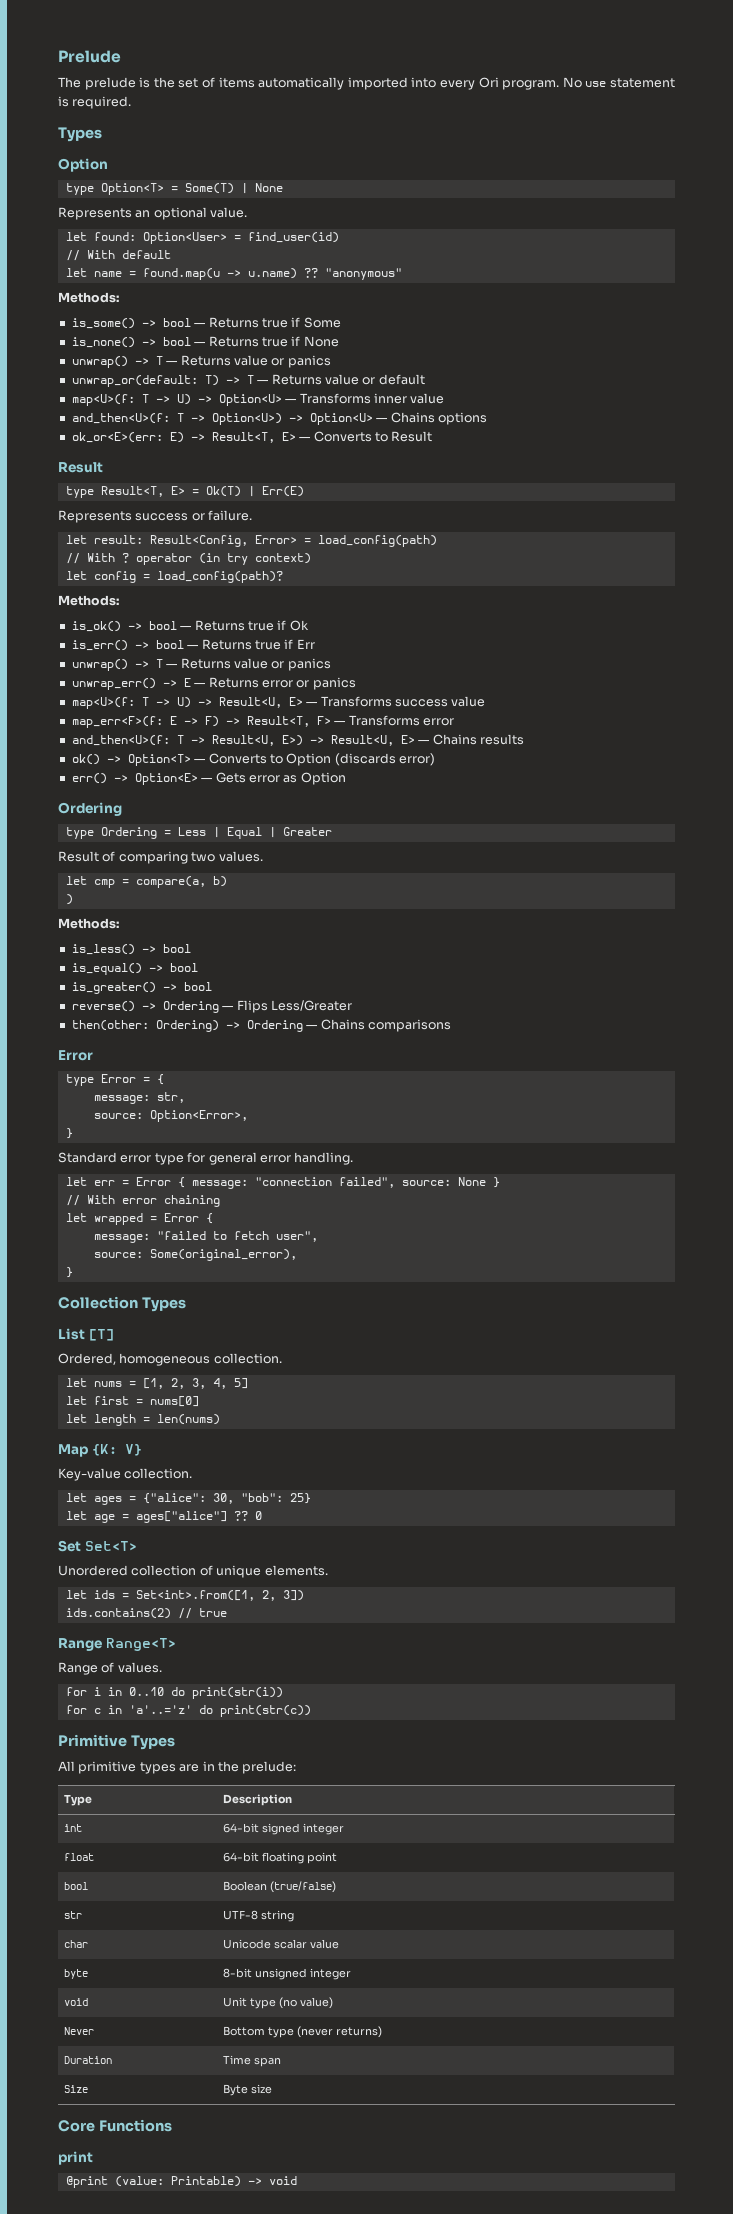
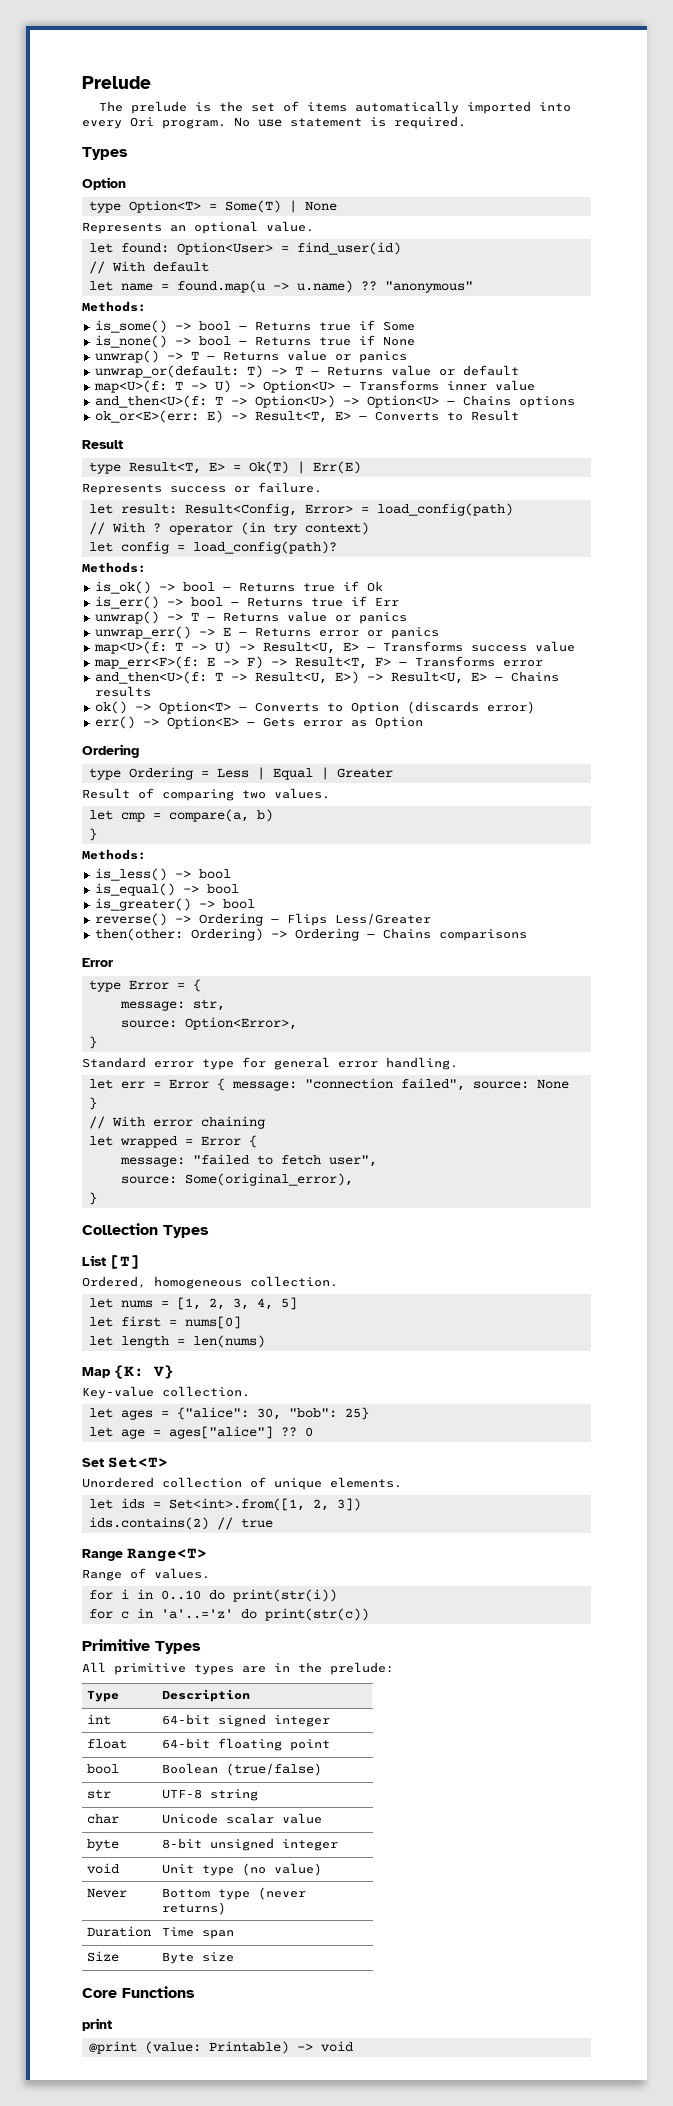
[65,894,73,905] ) -> [88,828,97,841] }

